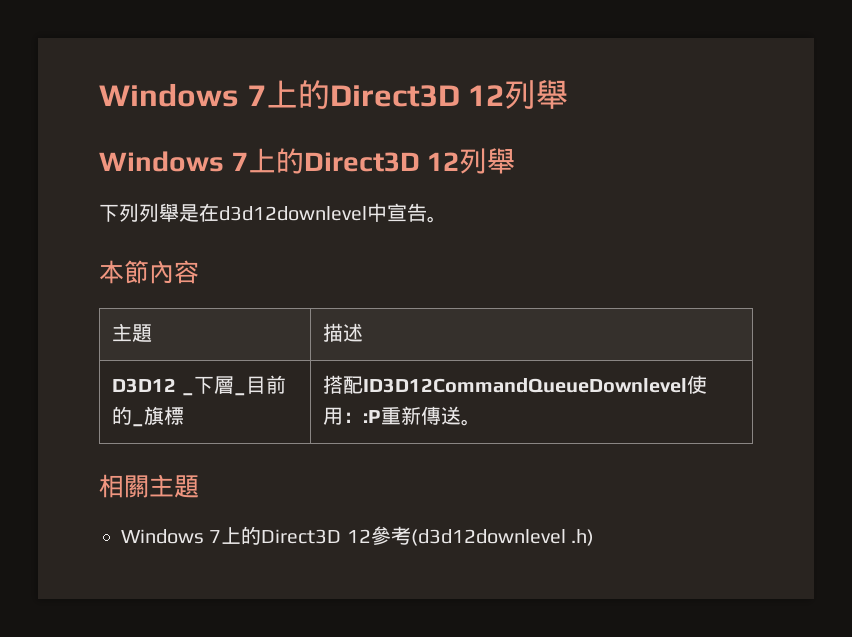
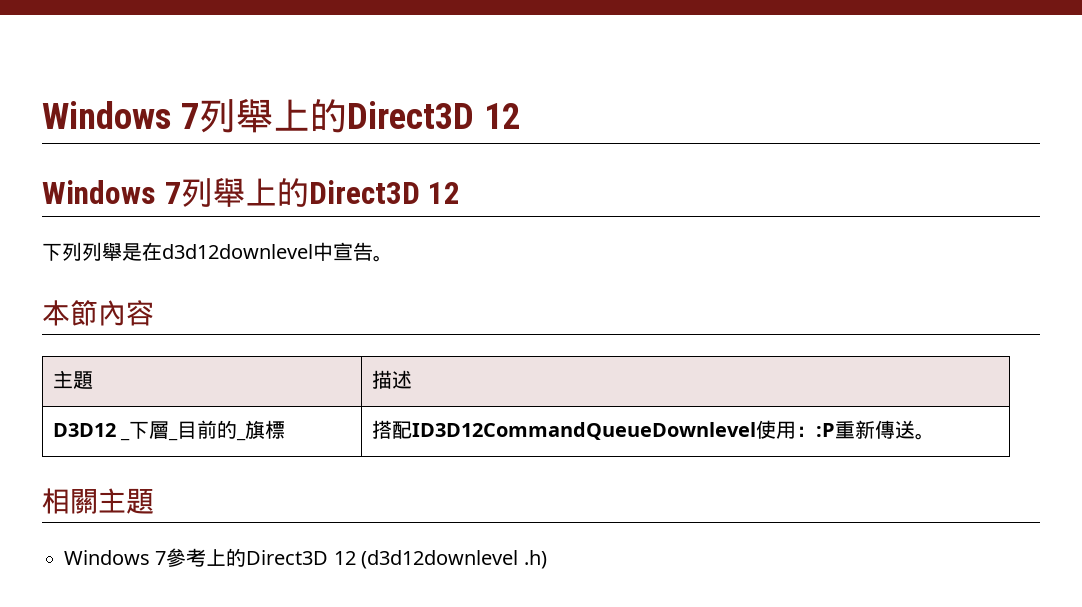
[99,80,569,109] [99,148,516,174] Windows 7上的Direct3D 12列舉 // Windows 7上的Direct3D 12列舉 -> [42,98,520,133] [42,178,461,207] Windows 7列舉上的Direct3D 12 // Windows 7列舉上的Direct3D 12
[221,526,411,545] 上的Direct3D 12參考 -> [166,548,356,567] 參考上的Direct3D 12

